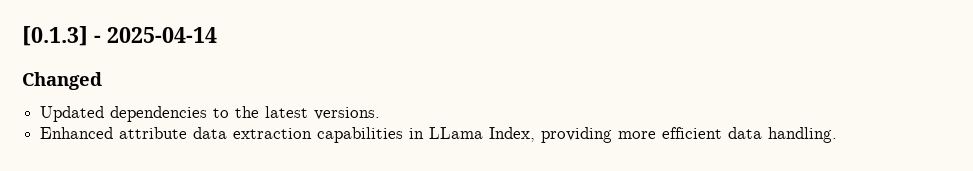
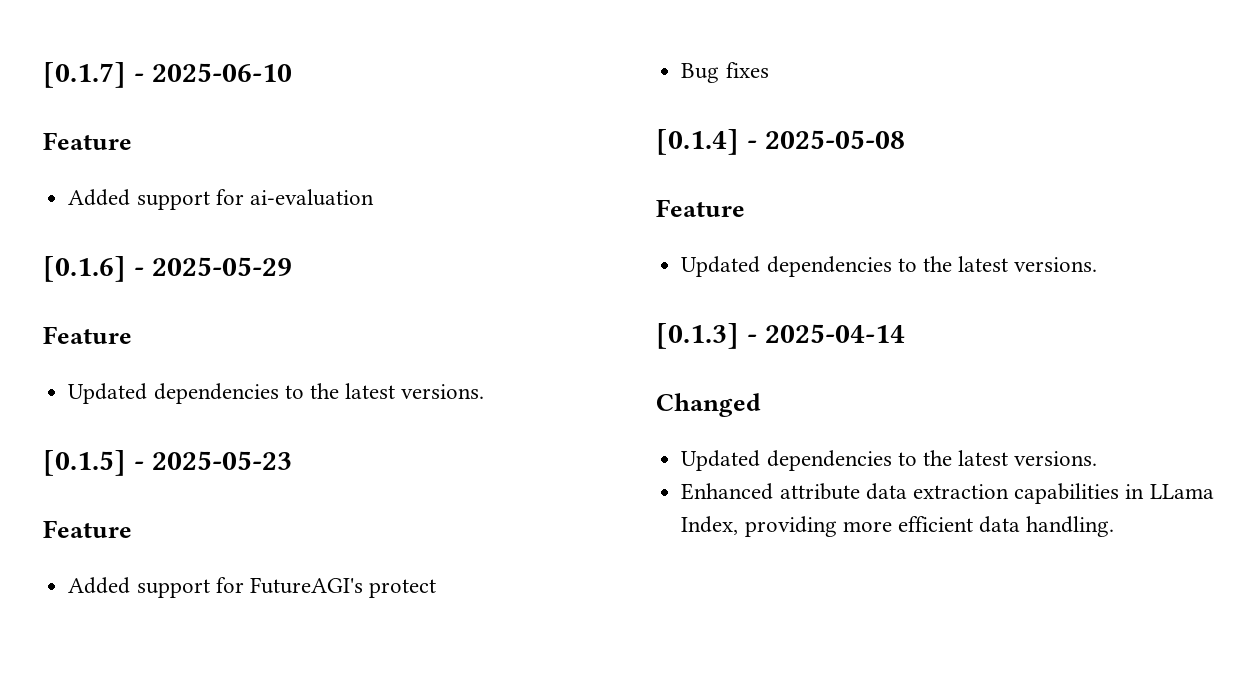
(22, 36) none -> [43,62,292,88] [43,132,132,150] [68,189,374,210] [43,256,292,282] [43,326,132,344] [68,383,485,404] [43,450,292,476] [43,520,132,538] [68,577,437,598] [681,62,769,83] [656,129,905,155] [656,199,745,217] [681,256,1098,277] [0.1.7] - 2025-06-10 // Feature // Added support for ai-evaluation // [0.1.6] - 2025-05-29 // Feature // Updated dependencies to the latest versions. // [0.1.5] - 2025-05-23 // Feature // Added support for FutureAGI's protect // Bug fixes // [0.1.4] - 2025-05-08 // Feature // Updated dependencies to the latest versions. //

